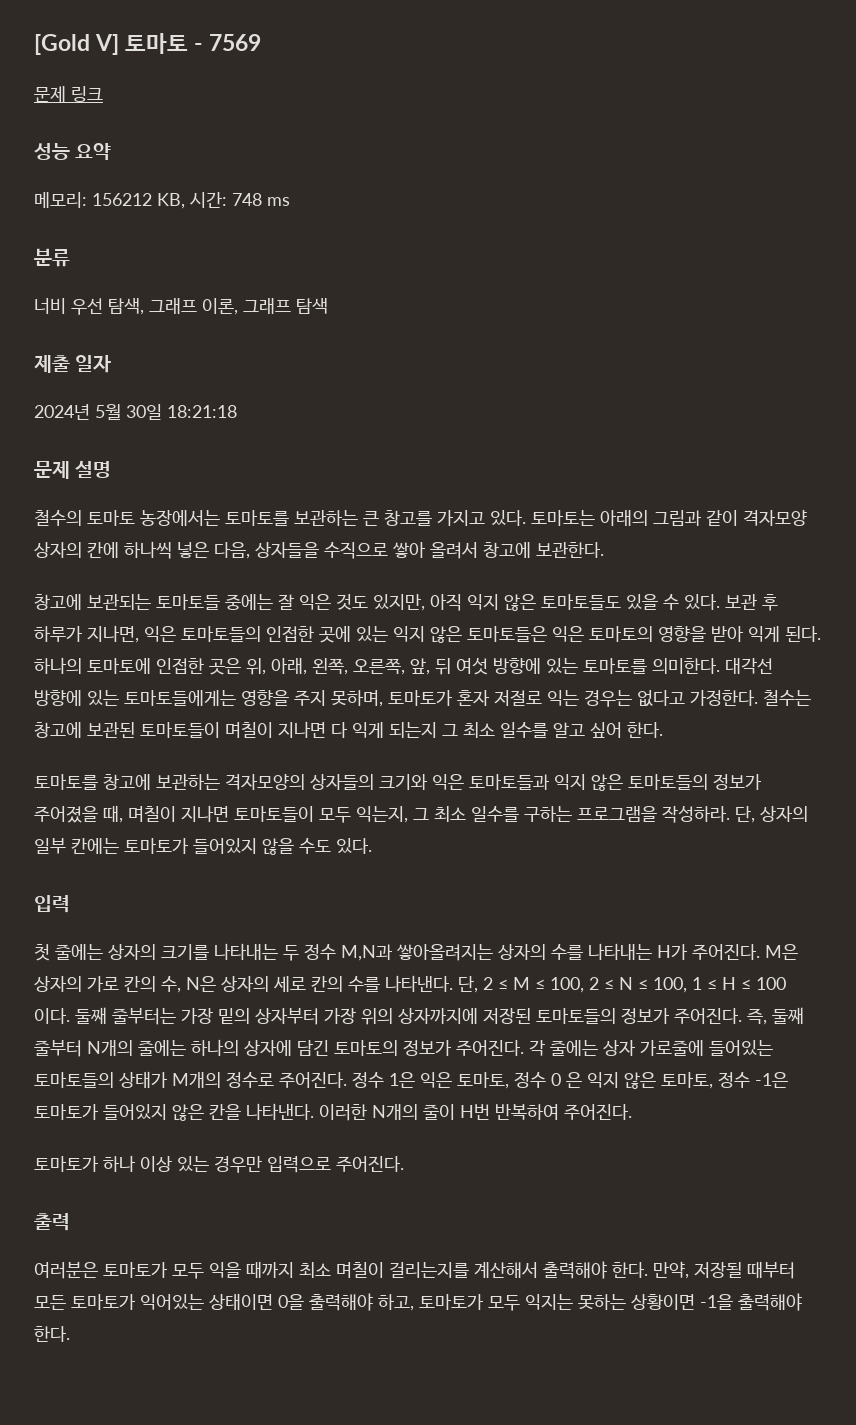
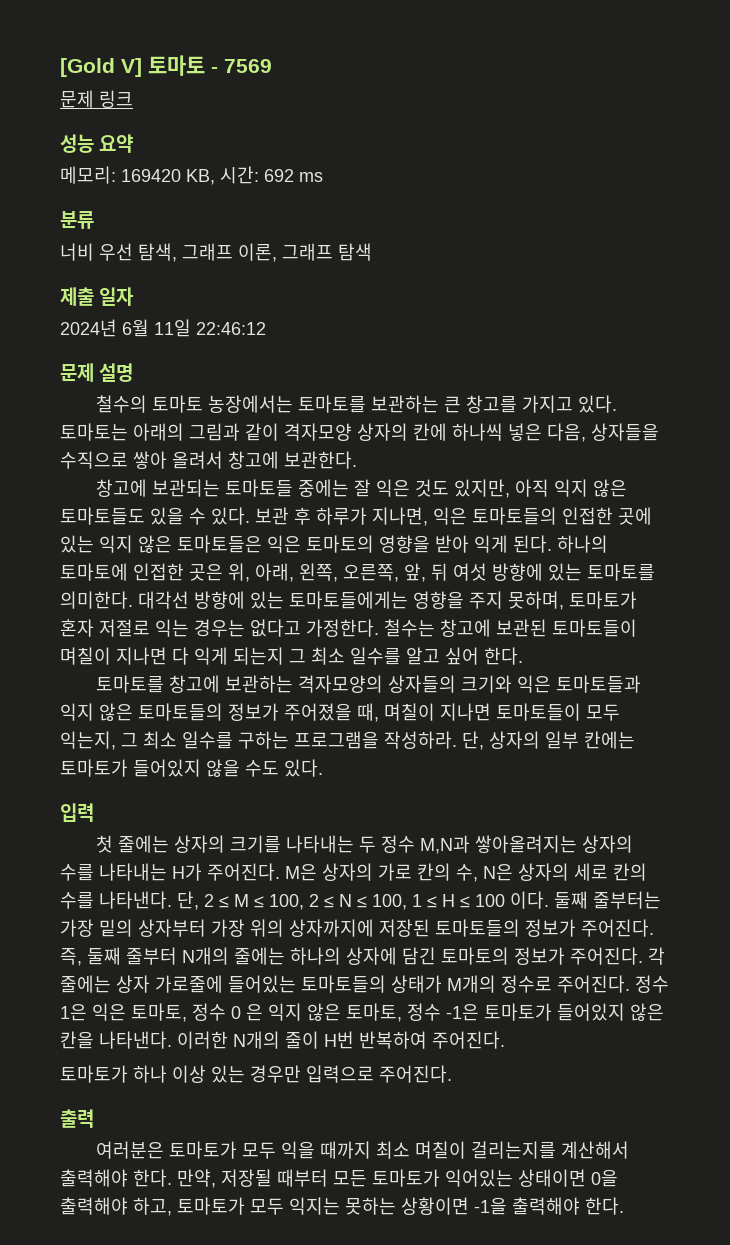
[92,193,152,206] 156212 -> [121,169,181,182] 169420
[232,193,262,206] 748 -> [264,169,294,182] 692
[95,404,237,420] 5월 30일 18:21:18 -> [122,319,266,337] 6월 11일 22:46:12

